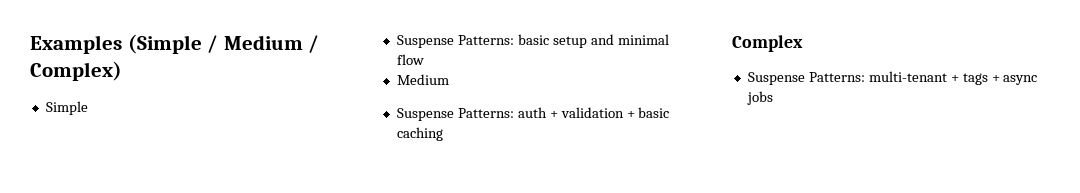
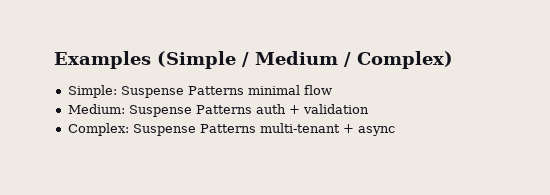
[45,101,88,115] [396,34,614,48] Simple // Suspense Patterns: basic setup and -> [67,85,244,98] Simple: Suspense Patterns
[396,74,449,85] [396,108,514,121] Medium // Suspense Patterns: -> [67,104,252,117] Medium: Suspense Patterns
[626,107,670,118] [396,127,443,141] [732,35,803,52] [747,71,1038,85] [746,91,773,105] + basic caching // Complex // Suspense Patterns: multi-tenant + tags + async jobs -> [67,123,395,136] // Complex: Suspense Patterns multi-tenant + async

